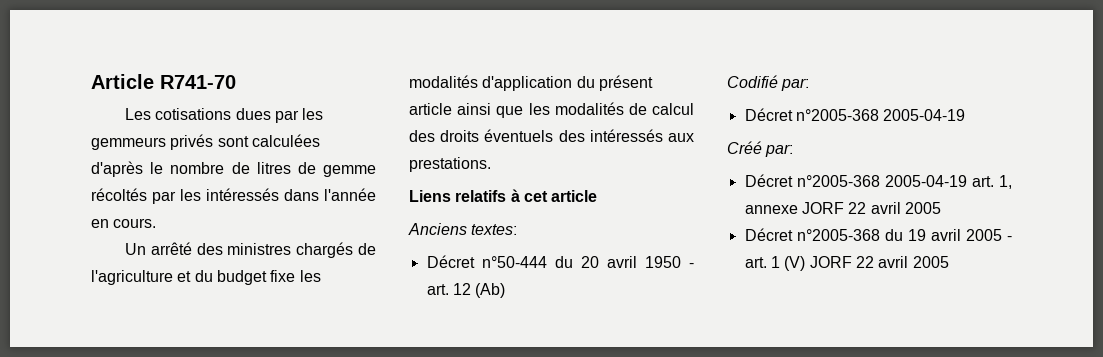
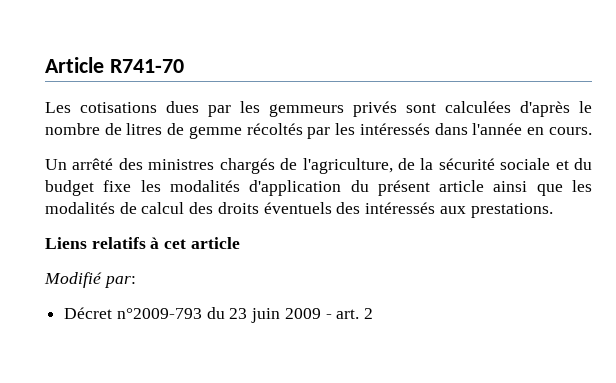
[91,270,173,285] l'agriculture -> [302,158,551,174] l'agriculture, de la sécurité sociale
[408,223,518,235] [426,255,694,268] [426,283,506,298] [727,75,810,91] [744,108,966,121] [727,141,794,157] [744,174,1012,189] [744,202,941,214] [744,228,1012,241] [744,256,949,271] Anciens textes: // Décret n°50-444 du 20 avril 1950 - art. 12 (Ab) // Codifié par: // Décret n°2005-368 2005-04-19 // Créé par: // Décret n°2005-368 2005-04-19 art. 1, annexe JORF 22 avril 2005 // Décret n°2005-368 du 19 avril 2005 - art. 1 (V) JORF 22 avril 2005 -> [44,272,136,288] [64,307,374,323] Modifié par: // Décret n°2009-793 du 23 juin 2009 - art. 2

